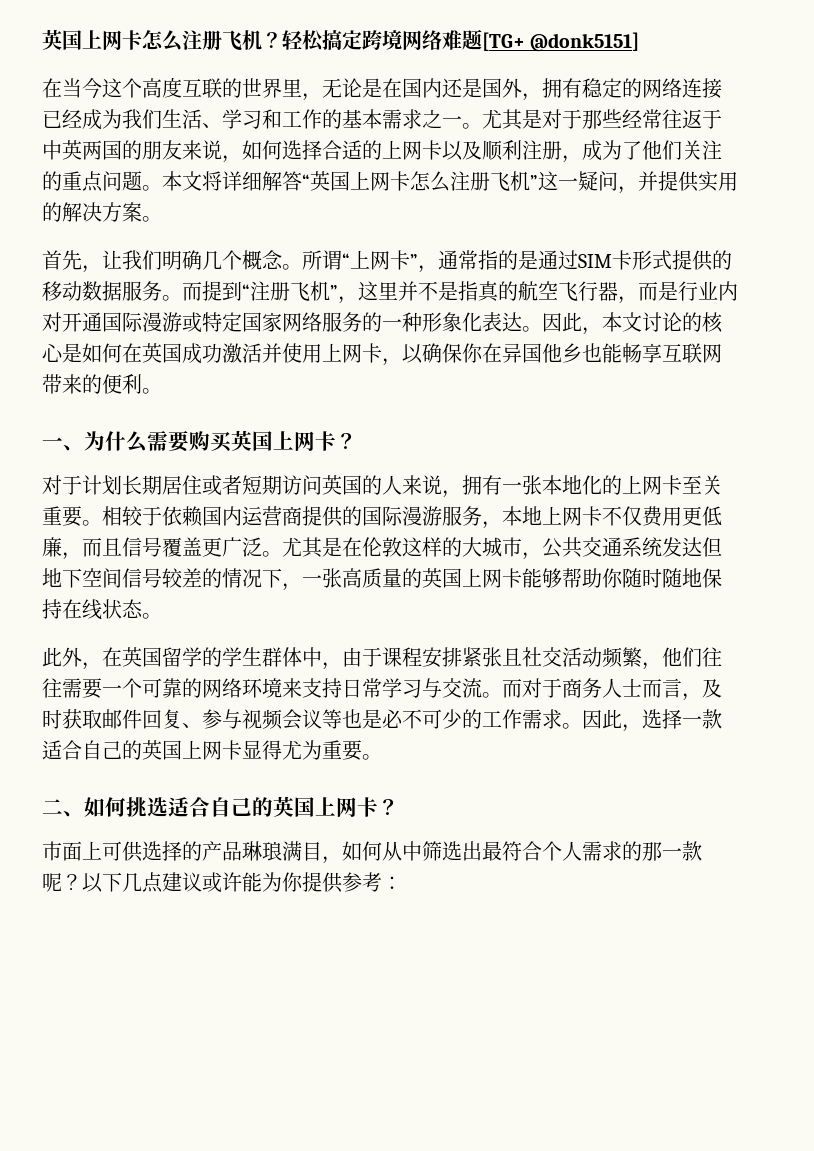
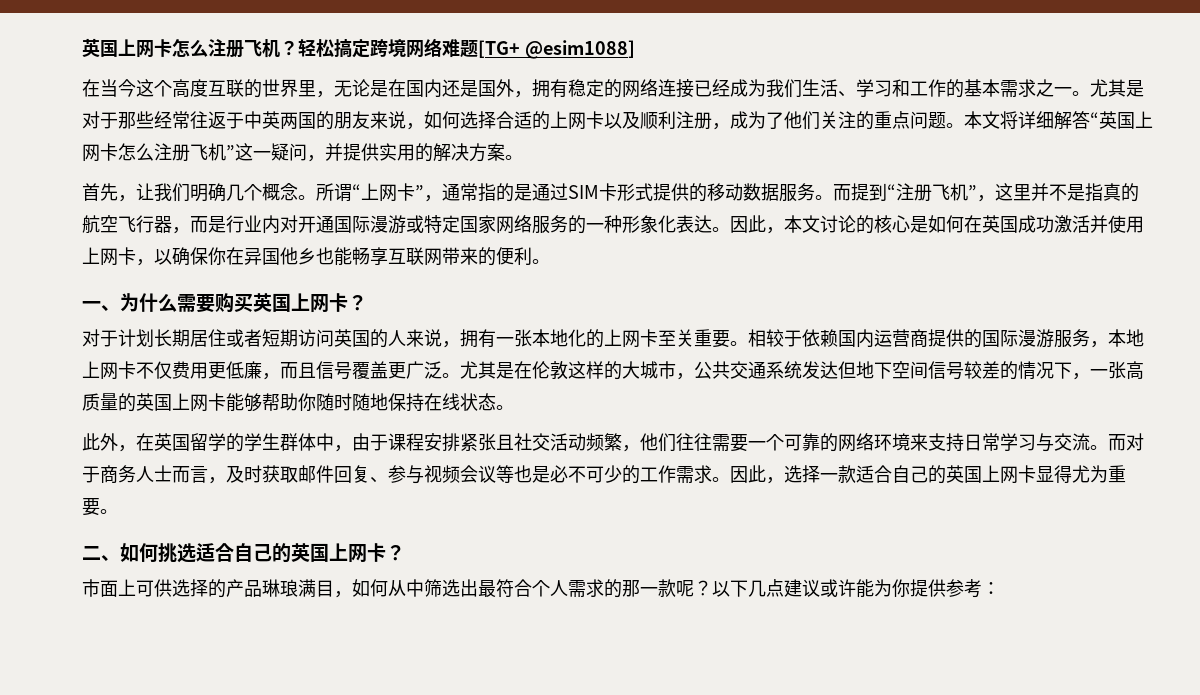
[530,32,640,52] @donk5151] -> [524,40,635,59] @esim1088]

